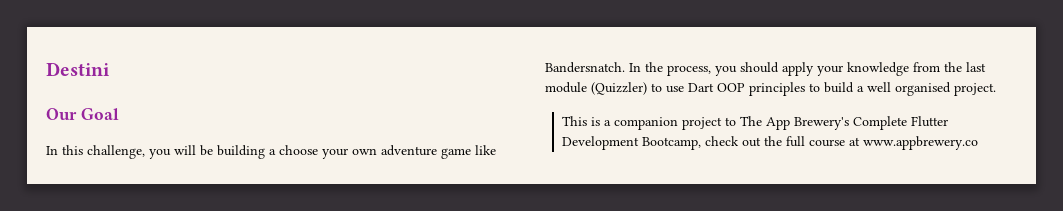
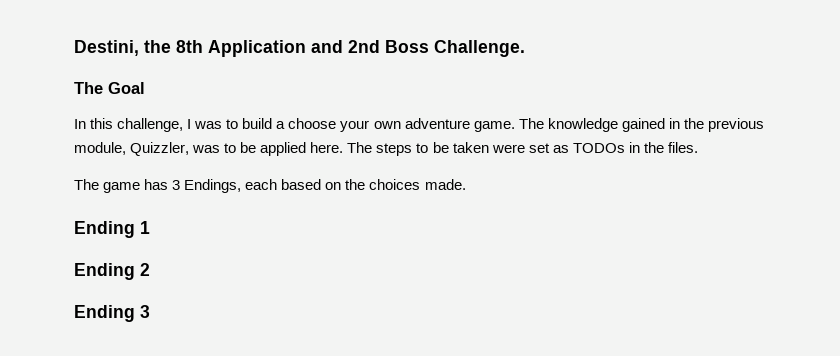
[46,62,110,76] [46,108,77,120] Destini // Our -> [74,40,525,57] [74,82,103,94] Destini, the 8th Application and 2nd Boss Challenge. // The
[149,145,265,159] you will be building -> [187,118,273,129] I was to build
[441,145,496,159] [545,62,986,76] [545,82,996,96] [561,116,948,130] [561,136,978,150] game like Bandersnatch. In the process, you should apply your knowledge from the last module (Quizzler) to use Dart OOP principles to build a well organised project. // This is a companion project to The App Brewery's Complete Flutter Development Bootcamp, check out the full course at www.appbrewery.co -> [473,118,764,132] [74,142,698,156] [74,179,466,193] [74,221,150,238] [74,263,150,280] [74,305,150,322] game. The knowledge gained in the previous module, Quizzler, was to be applied here. The steps to be taken were set as TODOs in the files. // The game has 3 Endings, each based on the choices made. // Ending 1 // Ending 2 // Ending 3

